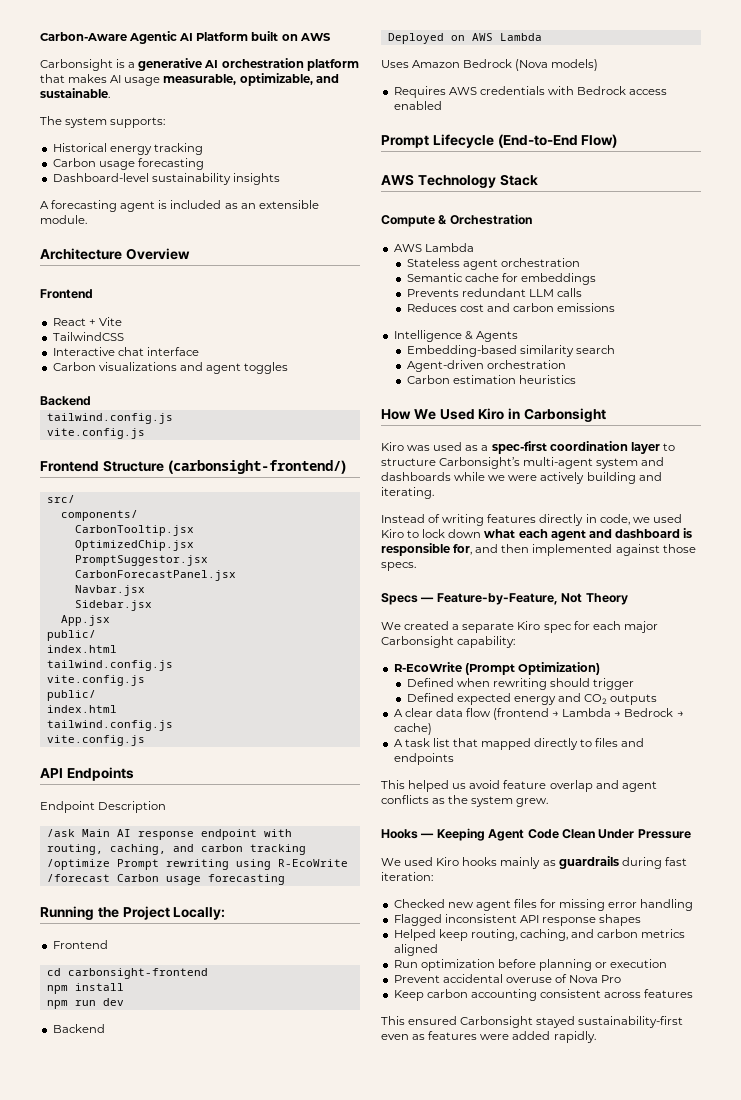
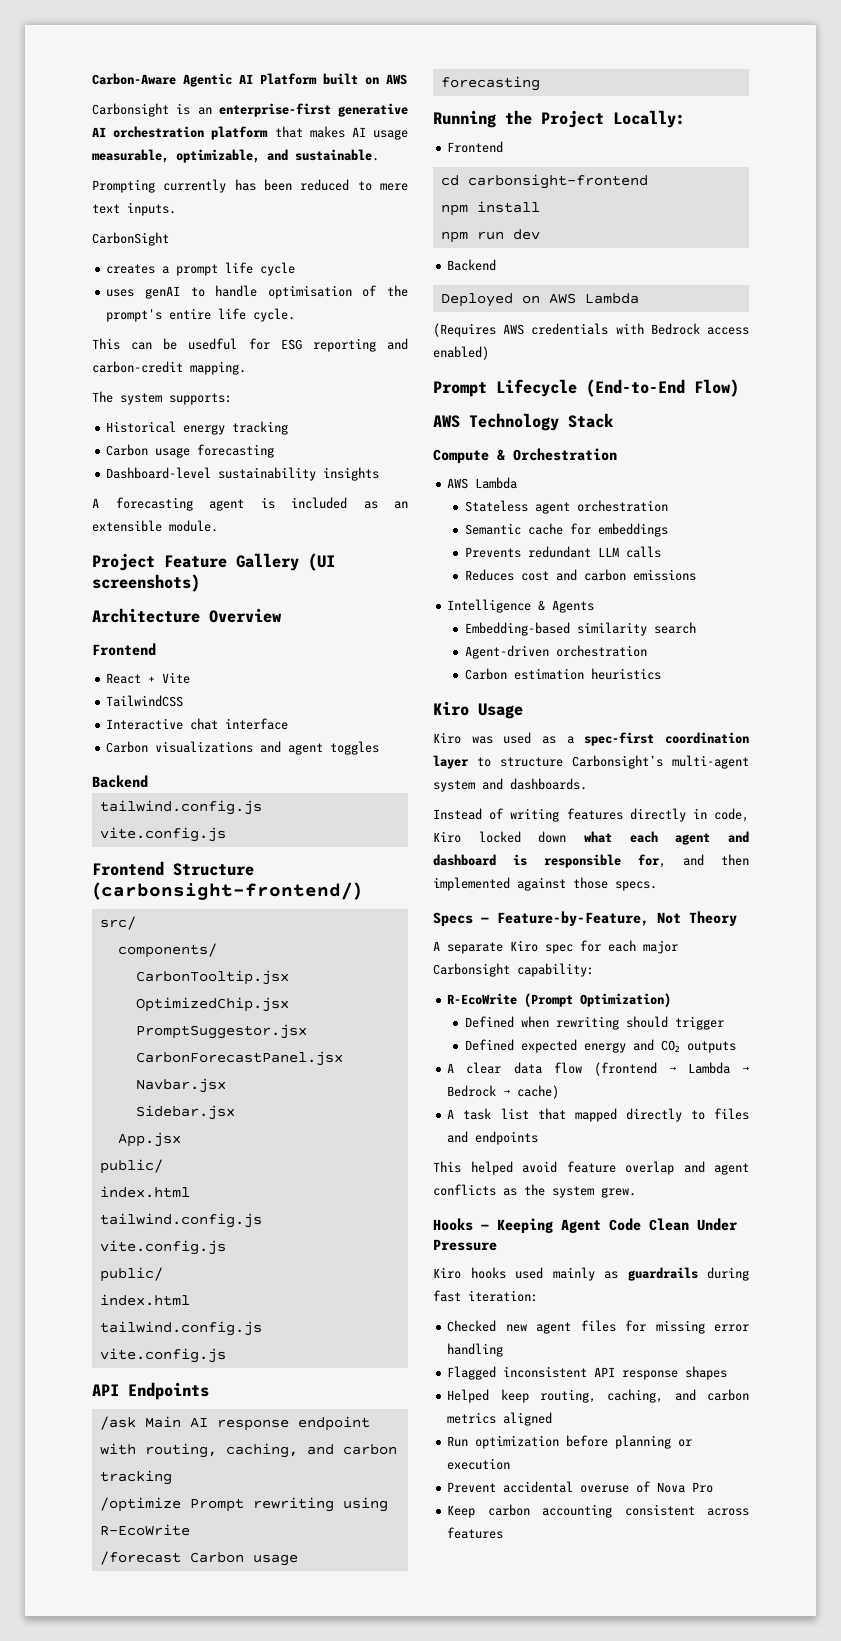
[128,62,136,68] a -> [197,103,331,117] an enterprise-first
(110, 93) none -> [92,179,408,193] [92,202,176,216] [92,232,169,246] [106,262,296,276] [106,285,408,299] [106,308,296,322] [92,338,408,352] [92,361,246,375] // Prompting currently has been reduced to mere text inputs. // CarbonSight // creates a prompt life cycle // uses genAI to handle optimisation of the prompt's entire life cycle. // This can be usedful for ESG reporting and carbon-credit mapping.
(87, 219) none -> [92,553,335,571] [92,574,200,592] // Project Feature Gallery (UI screenshots)
[40,801,167,813] // Endpoint Description -> (209, 1391) none
[381,59,599,71] [393,86,446,98] Uses Amazon Bedrock (Nova models) // Requires -> [433,323,496,337] (Requires
[393,101,442,110] enabled -> [433,346,489,360] enabled)
[381,408,606,422] How We Used Kiro in Carbonsight -> [433,701,523,719] Kiro Usage
[381,472,662,484] [381,487,434,499] dashboards while we were actively building and iterating. -> [510,778,587,790] dashboards.
[632,514,682,523] [381,529,446,538] we used Kiro to lock -> [433,831,521,843] Kiro locked
[381,621,460,630] We created a -> [433,941,440,951] A
[452,783,467,789] us -> (513, 1168) none
[381,857,434,866] We used -> (497, 1245) none
(498, 861) none -> [515,1267,543,1279] used
[381,1016,684,1028] [381,1031,596,1043] // This ensured Carbonsight stayed sustainability-first even as features were added rapidly. -> (504, 1533) none

